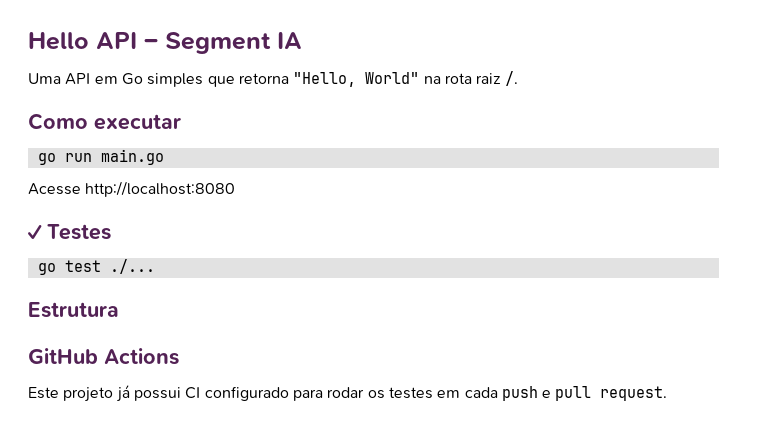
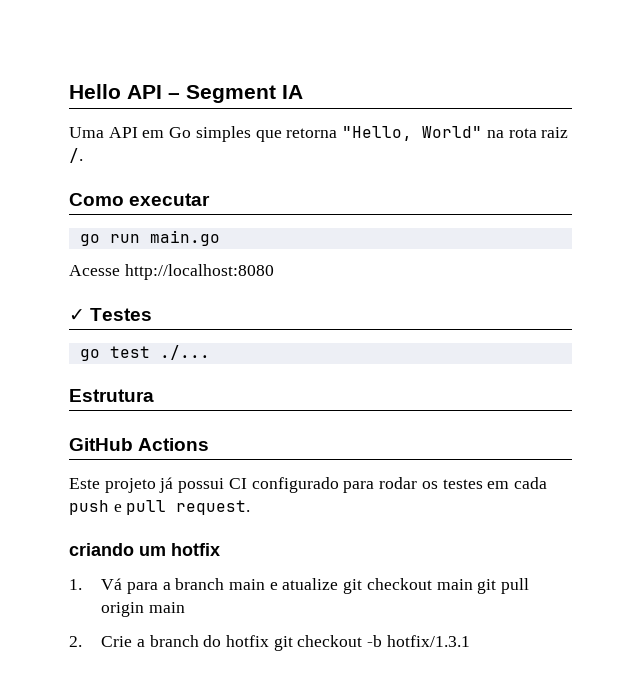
(668, 393) none -> [69,543,220,556] [69,578,530,594] [101,602,185,617] [69,635,470,651] // criando um hotfix // 1. Vá para a branch main e atualize git checkout main git pull origin main // 2. Crie a branch do hotfix git checkout -b hotfix/1.3.1

